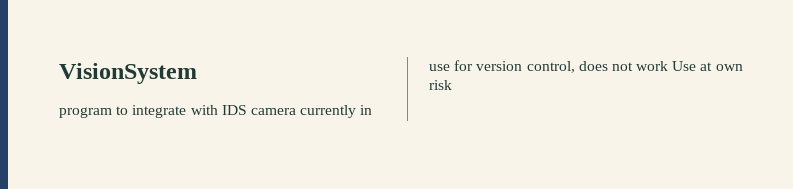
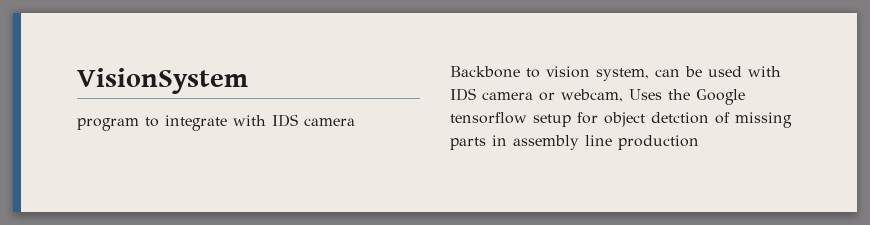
[300,105,373,118] [429,60,743,73] [429,80,452,90] currently in use for version control, does not work Use at own risk -> [450,66,781,81] [450,88,745,105] [450,112,792,128] [450,135,699,150] Backbone to vision system, can be used with IDS camera or webcam, Uses the Google tensorflow setup for object detction of missing parts in assembly line production

